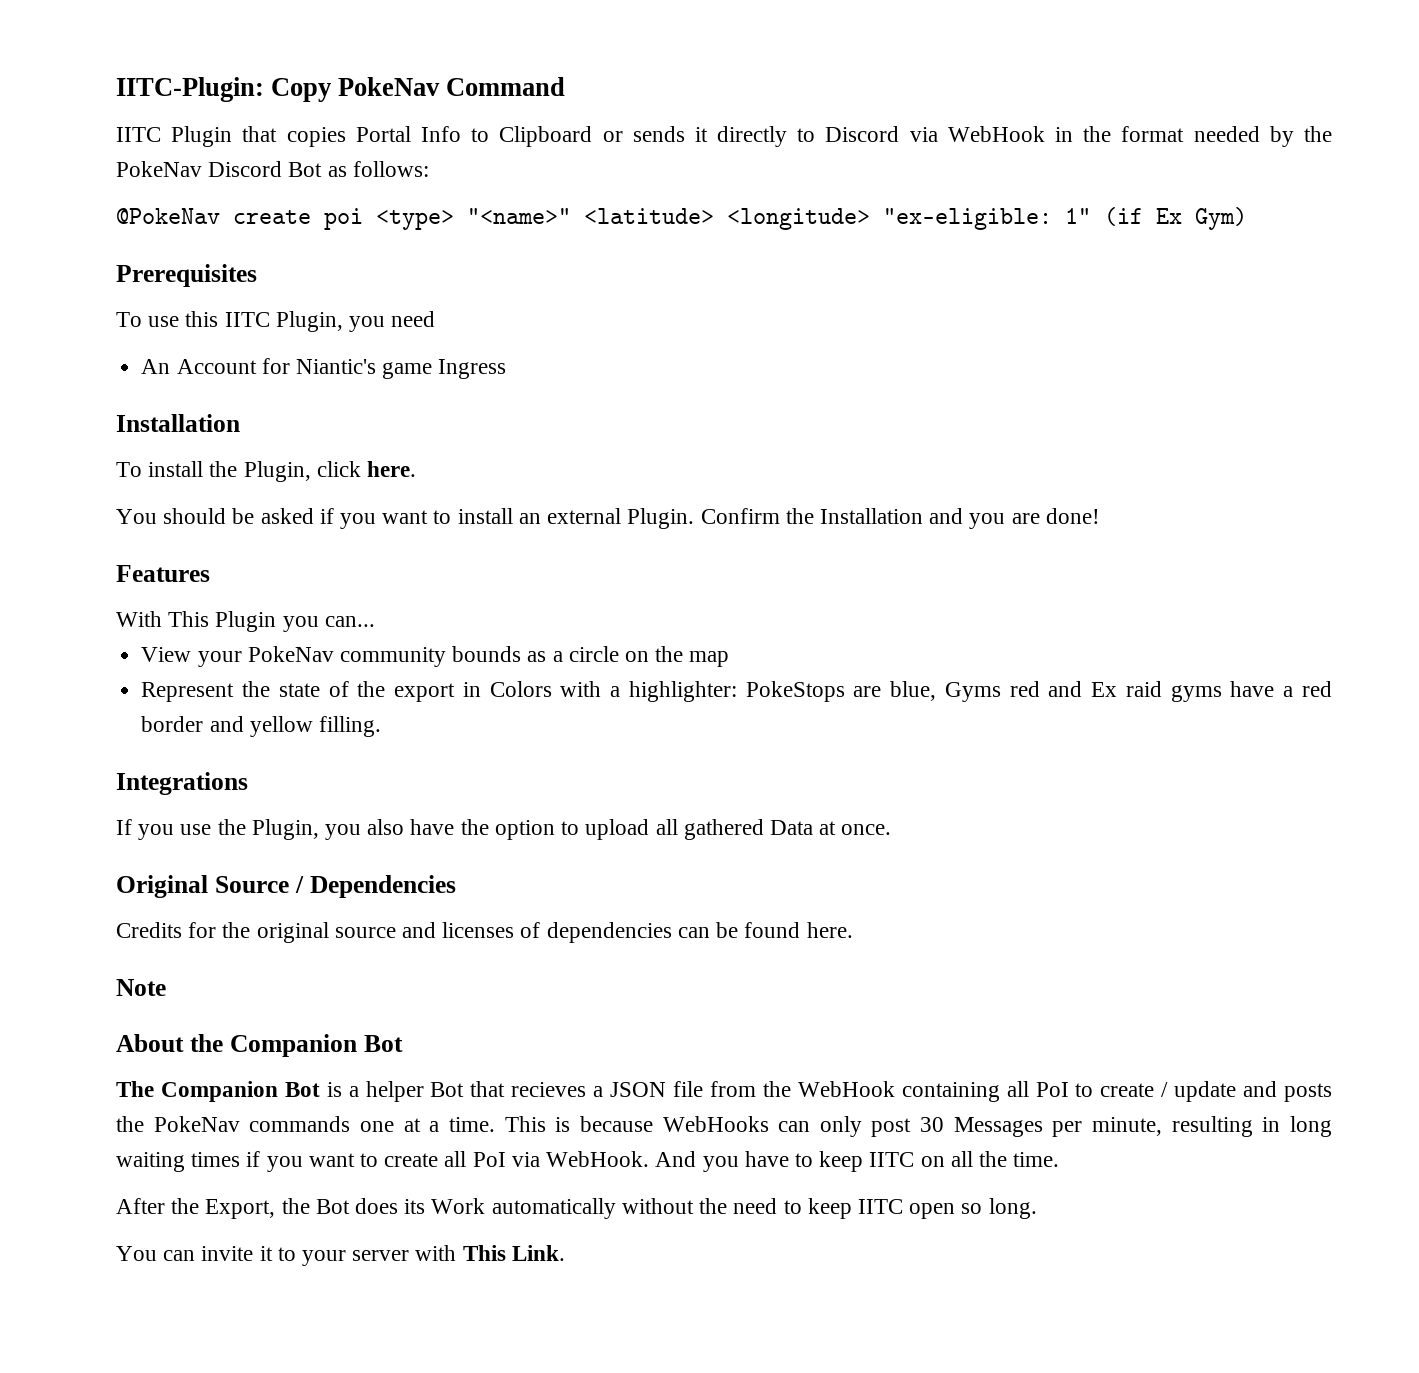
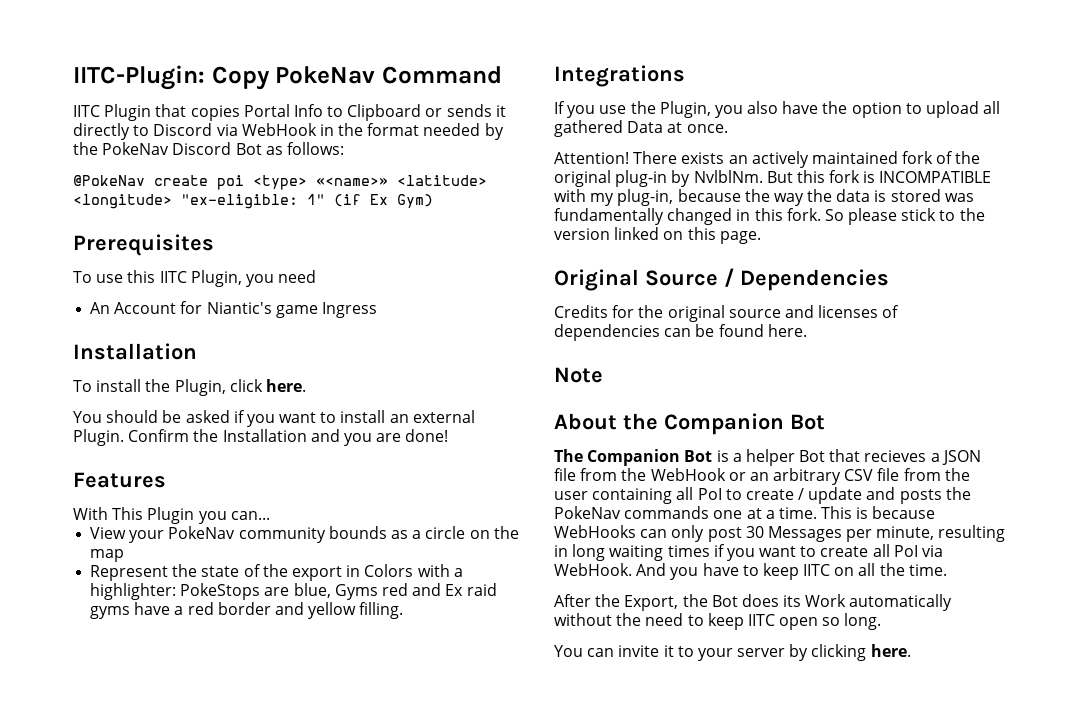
[467,208,571,224] "<name>" -> [316,177,388,186] «<name>»
(892, 829) none -> [554,151,981,168] [554,170,992,187] [554,189,974,206] [554,208,985,225] [554,227,761,244] // Attention! There exists an actively maintained fork of the original plug-in by NvlblNm. But this fork is INCOMPATIBLE with my plug-in, because the way the data is stored was fundamentally changed in this fork. So please stick to the version linked on this page.
(895, 1089) none -> [728,468,970,485] [554,491,588,500] or an arbitrary CSV file from the user
[415,1245,565,1261] with This Link. -> [789,644,911,661] by clicking here.

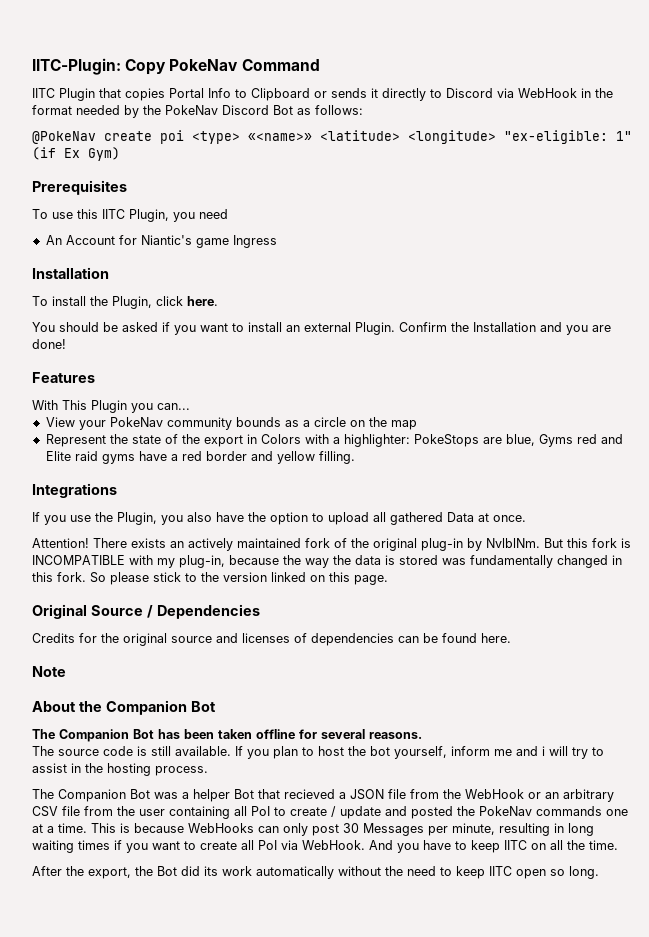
[445,584,464,596] Ex -> [45,451,71,461] Elite
[716,450,729,462] is -> [158,729,422,739] [32,746,604,759] [32,763,208,776] [32,789,178,802] has been taken offline for several reasons. // The source code is still available. If you plan to host the bot yourself, inform me and i will try to assist in the hosting process. // The Companion Bot was
[864,450,927,462] recieves -> [284,789,335,799] recieved
[899,489,942,504] posts -> [411,806,453,819] posted
[624,595,679,611] Export, -> [88,867,131,879] export,
[741,594,847,607] does its Work -> [181,866,252,876] did its work
[554,644,911,661] // You can invite it to your server by clicking here. -> (599, 872) none

